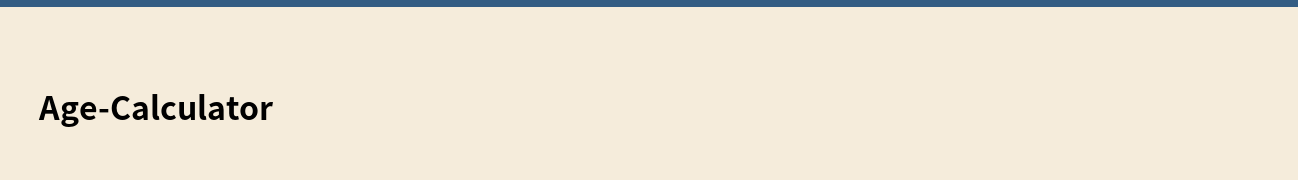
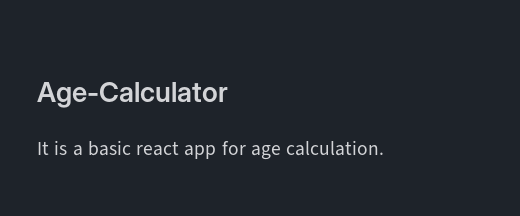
(273, 111) none -> [37,140,385,160] // It is a basic react app for age calculation.

